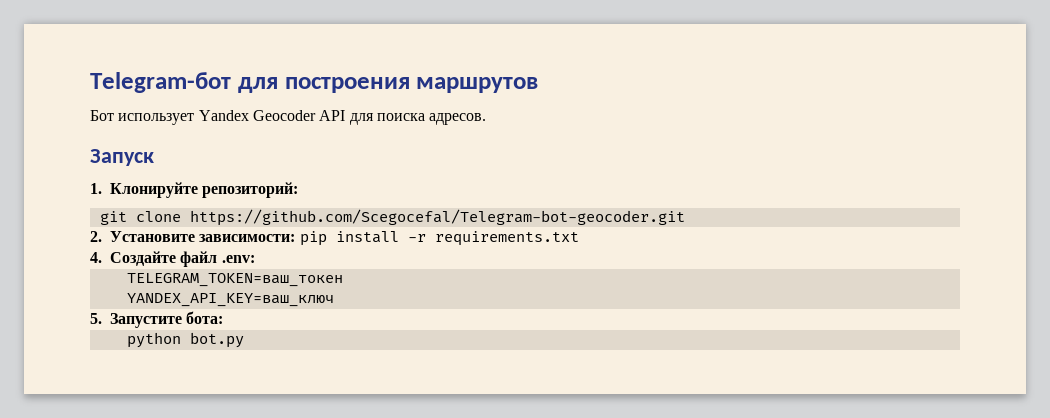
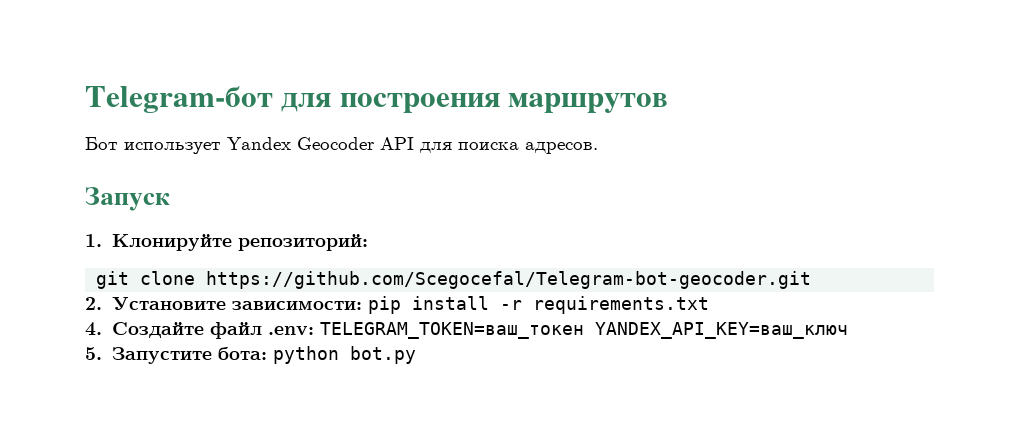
(255, 259) // -> (314, 330) none
(343, 280) // -> (584, 330) none
(224, 317) // -> (267, 353) none

